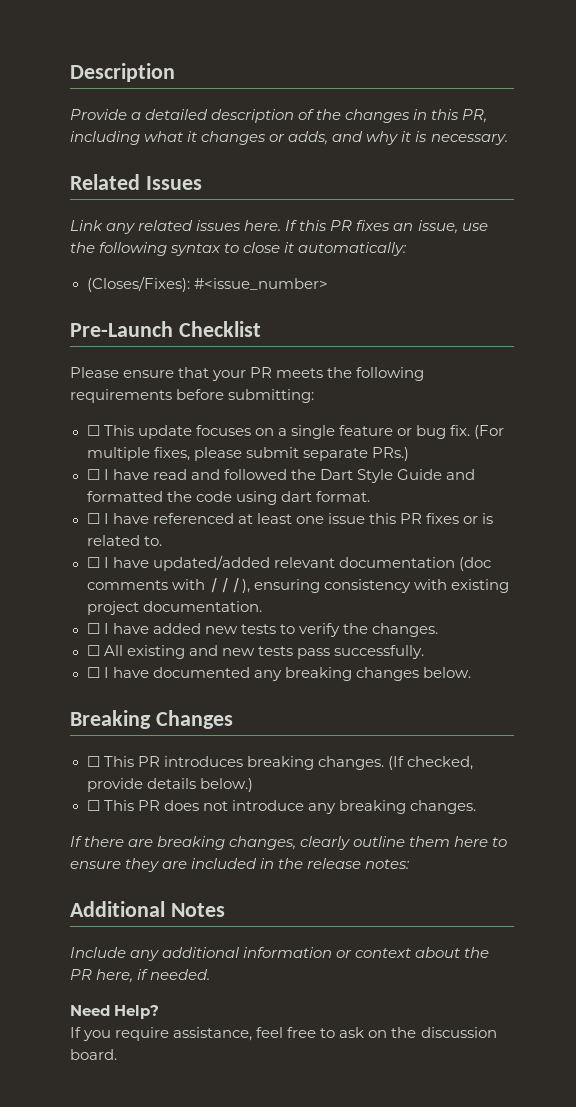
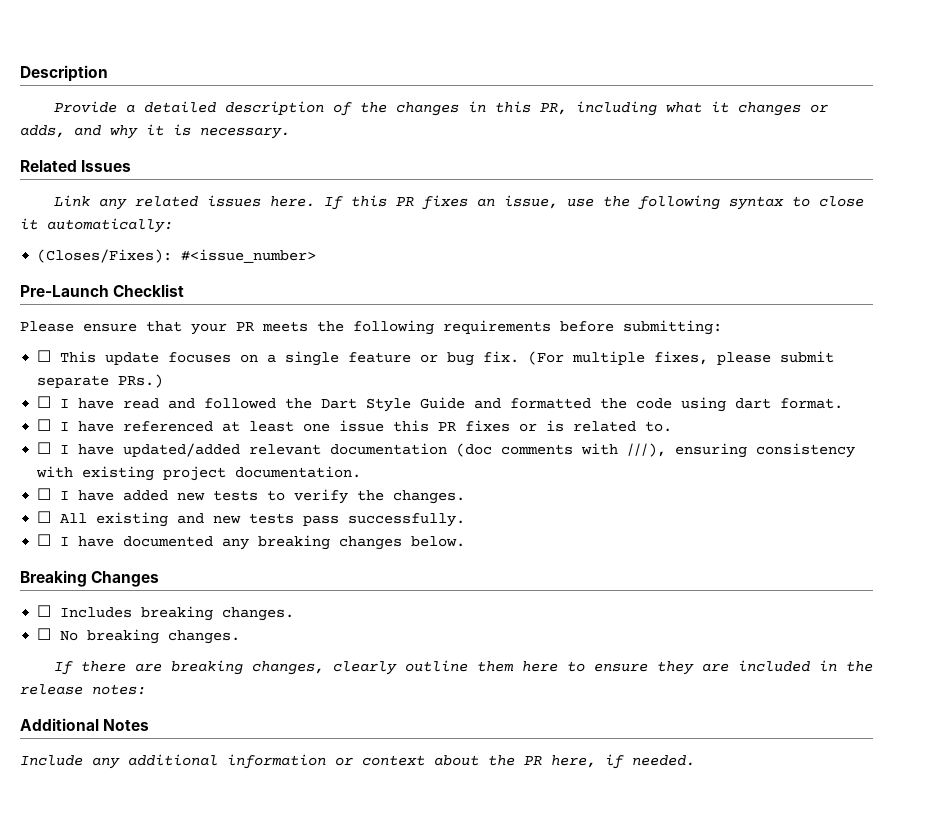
[103,756,473,770] [86,778,253,792] [86,800,336,814] This PR introduces breaking changes. (If checked, provide details below.) // ☐ This PR does not introduce any -> [60,606,295,621] [37,628,79,641] Includes breaking changes. // ☐ No
[70,1005,160,1019] [70,1027,497,1041] [70,1049,117,1060] // Need Help? // If you require assistance, feel free to ask on the discussion board. -> (695, 760) none

